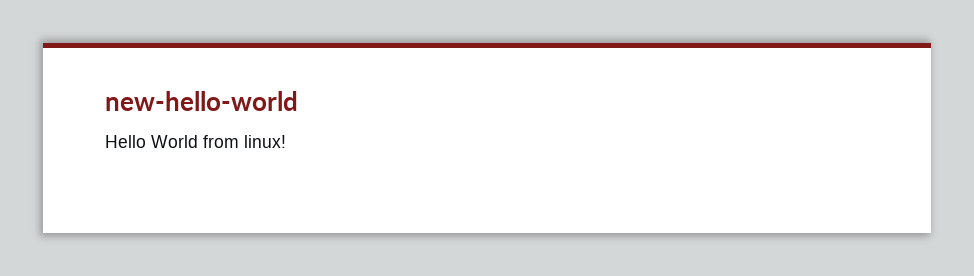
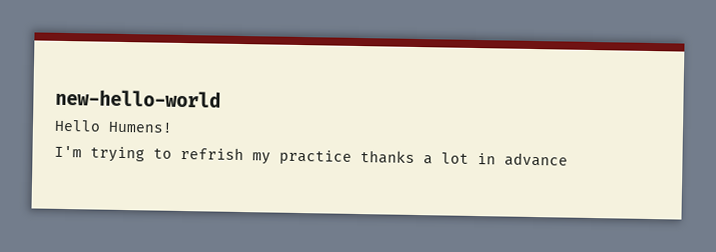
[151,135,286,148] World from linux! -> [108,121,173,133] [54,145,568,167] Humens! // I'm trying to refrish my practice thanks a lot in advance

